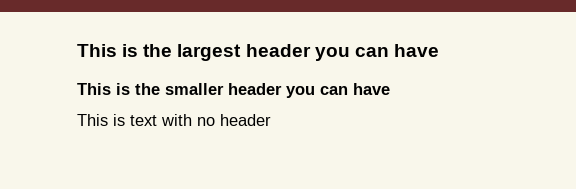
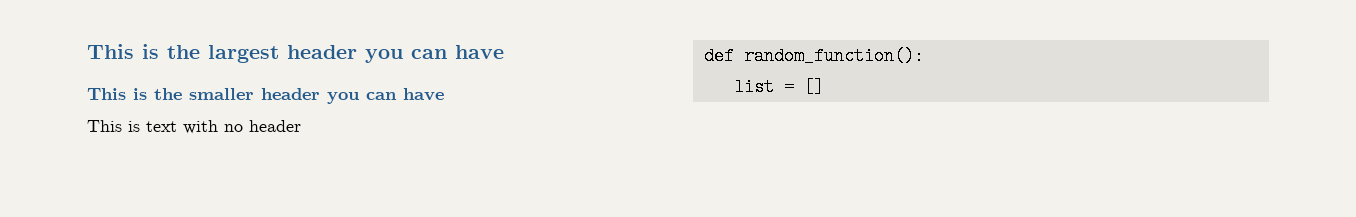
(271, 120) none -> [703,47,924,65] [733,78,824,96] // def random_function(): // list = []

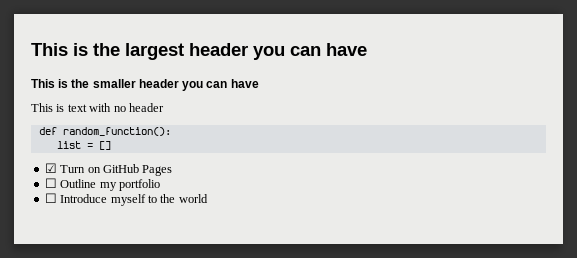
(824, 87) none -> [44,163,173,176] [44,178,160,191] [44,193,208,206] // ☑ Turn on GitHub Pages // ☐ Outline my portfolio // ☐ Introduce myself to the world

